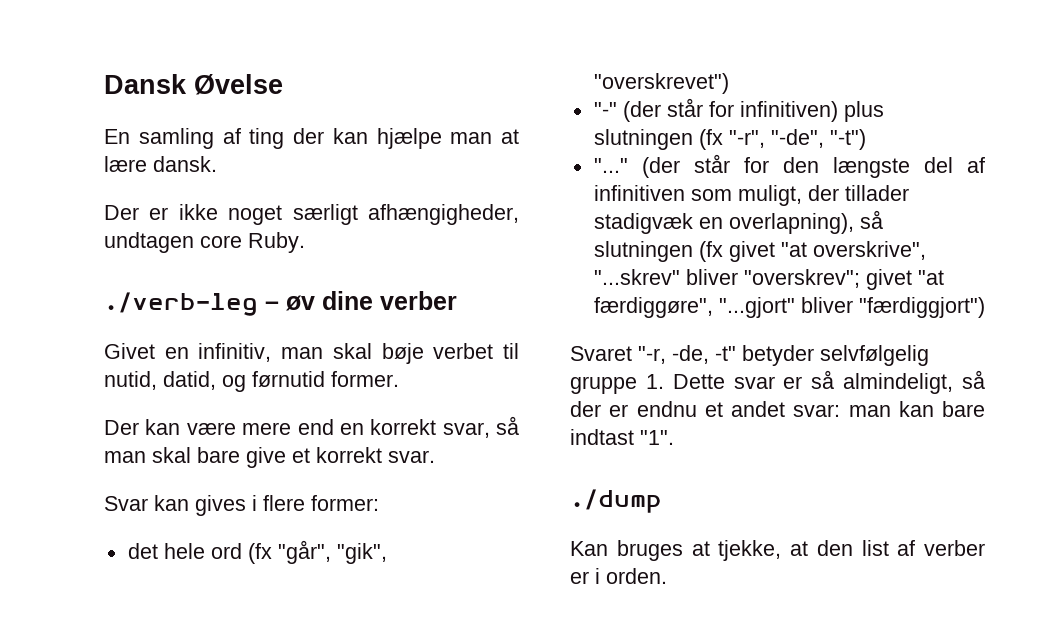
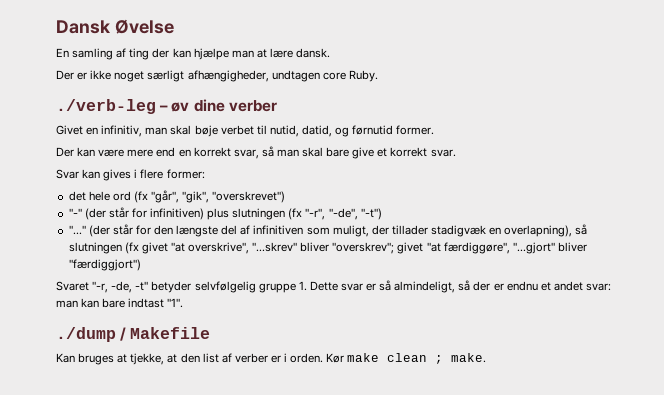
(662, 501) none -> [120,327,211,341] / Makefile
(667, 576) none -> [326,353,487,364] Kør make clean ; make.

